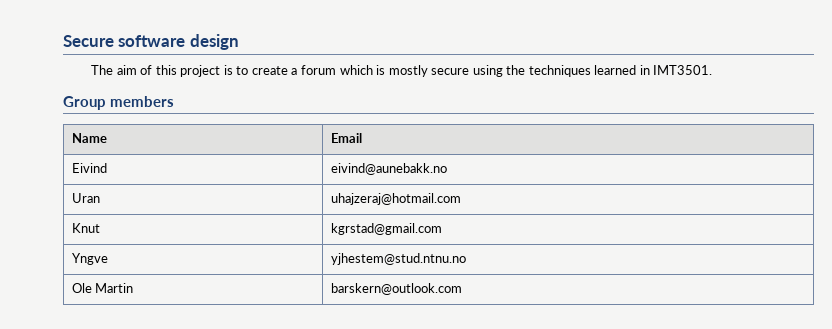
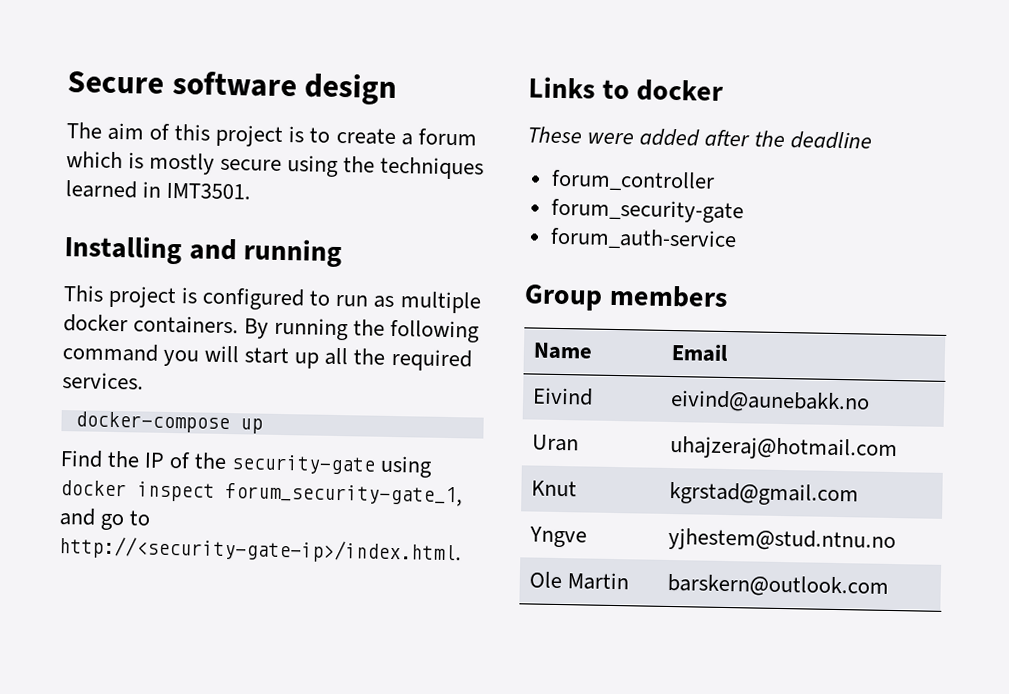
(713, 70) none -> [64,235,343,268] [63,285,481,314] [63,314,481,343] [62,343,472,372] [62,372,144,390] [74,411,263,434] [60,450,434,478] [60,480,463,507] [59,508,152,531] [59,536,462,565] [528,76,725,102] [527,126,873,150] [550,169,715,192] [550,198,744,224] [549,227,737,251] // Installing and running // This project is configured to run as multiple docker containers. By running the following command you will start up all the required services. // docker-compose up // Find the IP of the security-gate using docker inspect forum_security-gate_1, and go to http://<security-gate-ip>/index.html. // Links to docker // These were added after the deadline // forum_controller // forum_security-gate // forum_auth-service

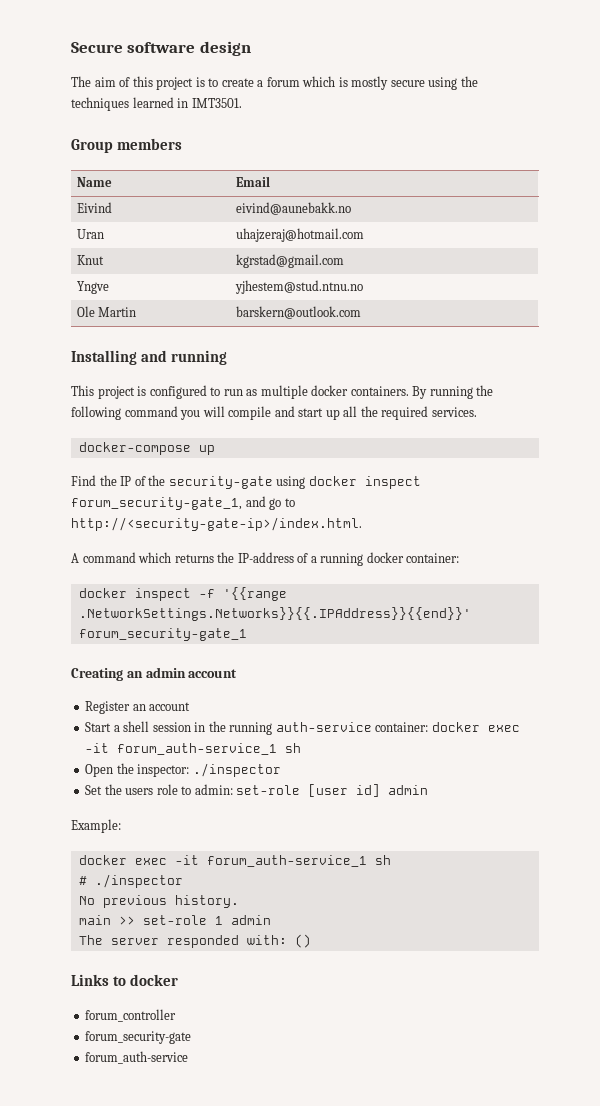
[64,235,343,268] [63,285,481,314] [63,314,481,343] [62,343,472,372] [62,372,144,390] [74,411,263,434] [60,450,434,478] [60,480,463,507] [59,508,152,531] [59,536,462,565] [528,76,725,102] [527,126,873,150] [550,169,715,192] [550,198,744,224] [549,227,737,251] // Installing and running // This project is configured to run as multiple docker containers. By running the following command you will start up all the required services. // docker-compose up // Find the IP of the security-gate using docker inspect forum_security-gate_1, and go to http://<security-gate-ip>/index.html. // Links to docker // These were added after the deadline // forum_controller // forum_security-gate // forum_auth-service -> (242, 103) none
(890, 585) none -> [71,350,228,365] [71,385,494,399] [71,406,477,420] [78,442,215,455] [71,475,421,489] [71,496,295,510] [71,517,362,531] [71,552,460,566] [78,587,287,601] [78,607,471,621] [78,628,247,641] [71,667,238,681] [85,701,191,714] [85,721,520,735] [85,743,302,755] [85,763,281,777] [85,784,429,797] [71,819,121,833] [78,855,391,867] [78,874,183,888] [78,895,239,908] [78,915,271,925] [78,934,311,948] [71,974,179,986] [85,1009,177,1022] [85,1031,192,1044] [85,1051,189,1064] // Installing and running // This project is configured to run as multiple docker containers. By running the following command you will compile and start up all the required services. // docker-compose up // Find the IP of the security-gate using docker inspect forum_security-gate_1, and go to http://<security-gate-ip>/index.html. // A command which returns the IP-address of a running docker container: // docker inspect -f '{{range .NetworkSettings.Networks}}{{.IPAddress}}{{end}}' forum_security-gate_1 // Creating an admin account // Register an account // Start a shell session in the running auth-service container: docker exec -it forum_auth-service_1 sh // Open the inspector: ./inspector // Set the users role to admin: set-role [user id] admin // Example: // docker exec -it forum_auth-service_1 sh // # ./inspector // No previous history. // main >> set-role 1 admin // The server responded with: () // Links to docker // forum_controller // forum_security-gate // forum_auth-service

